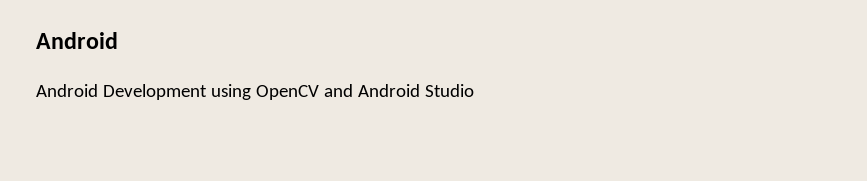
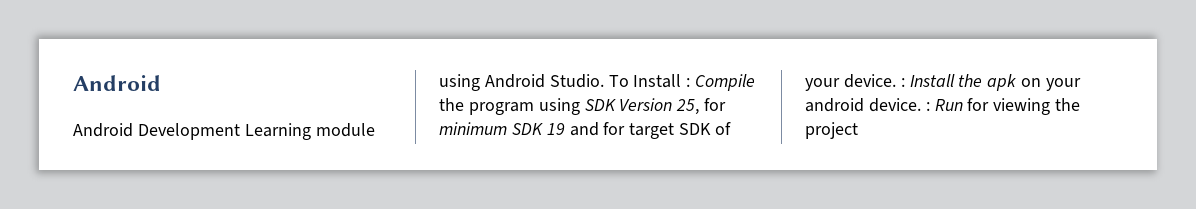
[210,84,474,100] using OpenCV and Android Studio -> [244,123,375,140] [439,74,756,91] [439,98,727,115] [439,122,732,139] [805,74,1082,91] [805,98,1081,115] [805,122,858,139] Learning module using Android Studio. To Install : Compile the program using SDK Version 25, for minimum SDK 19 and for target SDK of your device. : Install the apk on your android device. : Run for viewing the project

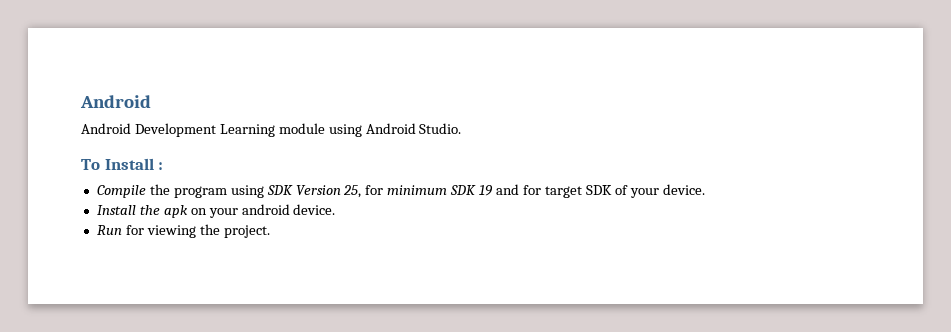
(604, 81) none -> (462, 128) //
(691, 82) none -> (164, 166) //
[900,78,905,87] : -> (705, 189) //
[925,102,930,111] : -> (336, 209) //
[805,122,858,139] project -> [223,225,270,238] project.

